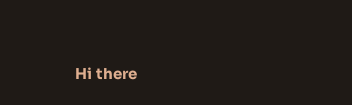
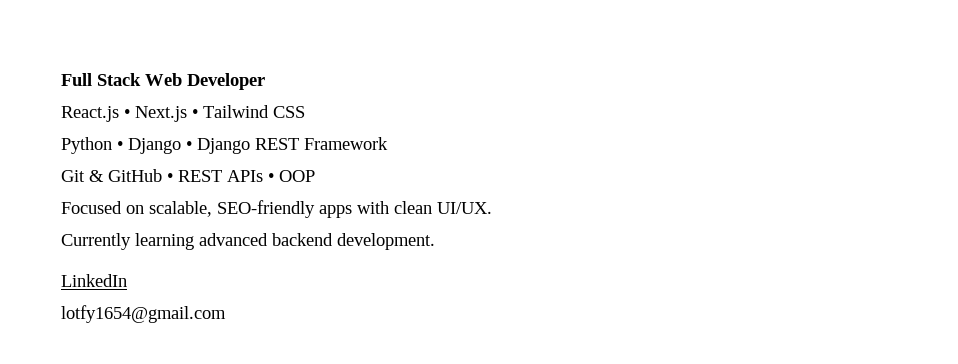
[75,67,138,80] Hi there -> [61,73,265,90] [61,105,305,122] [61,137,388,154] [61,169,315,182] [61,200,492,218] [61,233,435,250] [61,274,127,287] [61,305,226,323] Full Stack Web Developer // React.js • Next.js • Tailwind CSS // Python • Django • Django REST Framework // Git & GitHub • REST APIs • OOP // Focused on scalable, SEO-friendly apps with clean UI/UX. // Currently learning advanced backend development. // LinkedIn // lotfy1654@gmail.com

